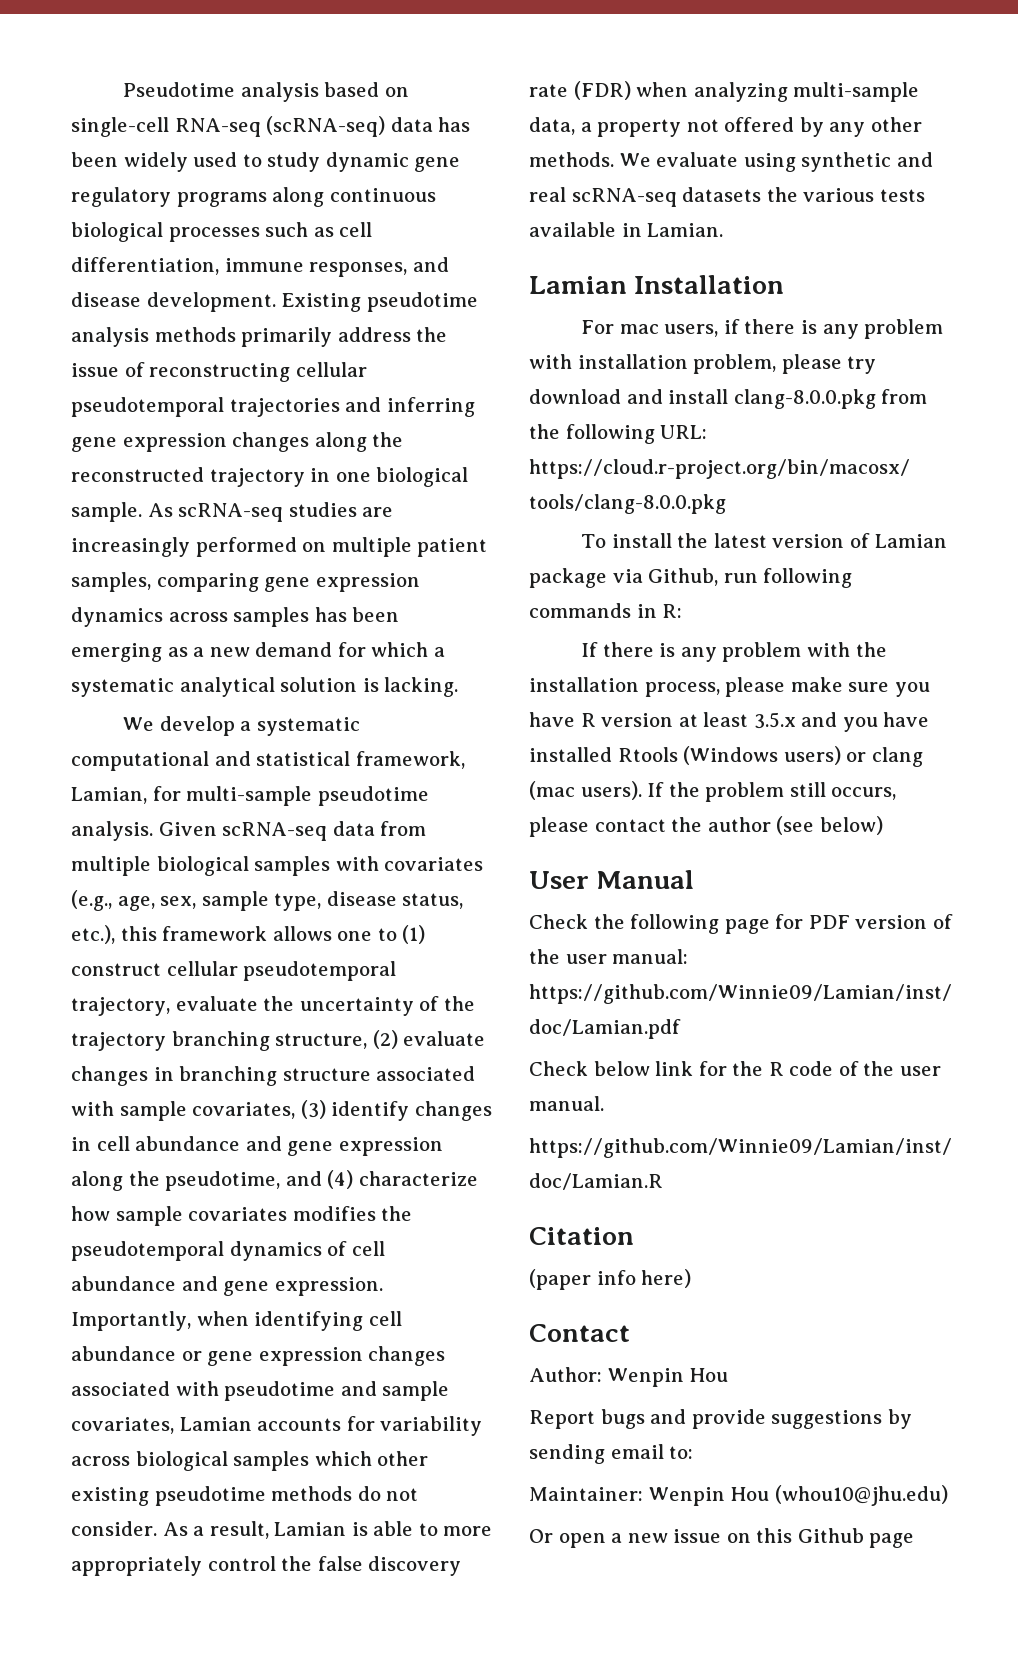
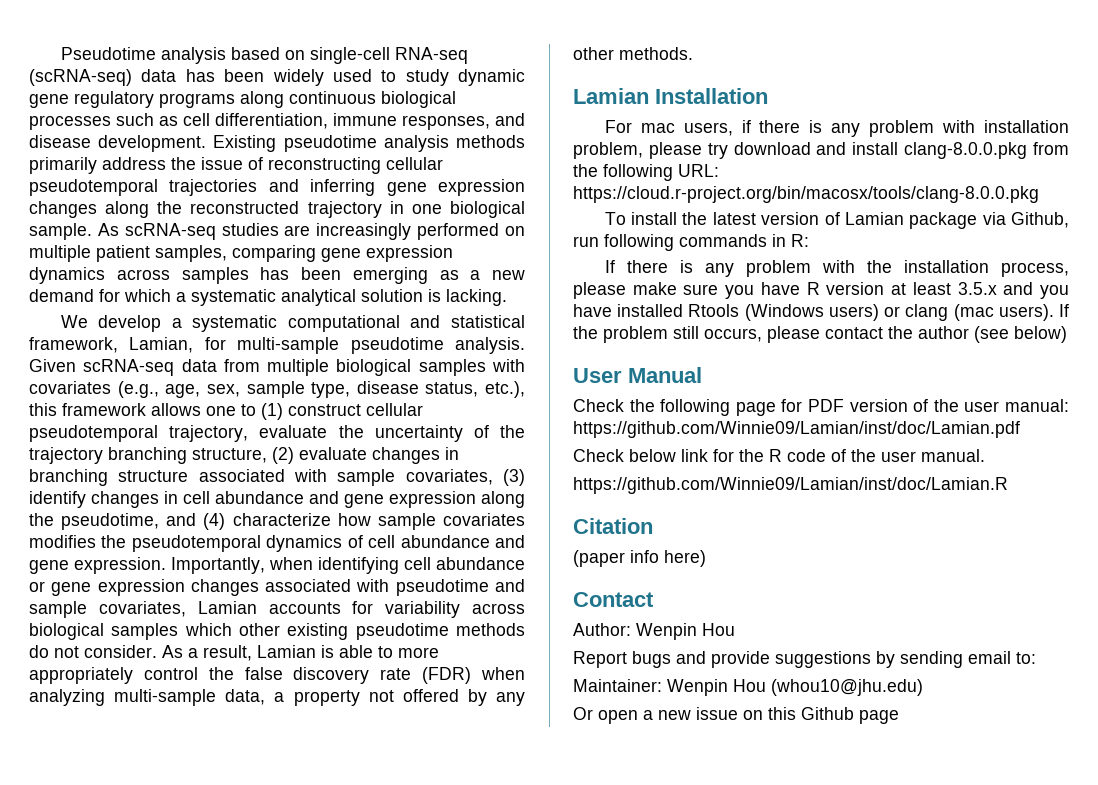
[619,152,933,172] [529,187,925,207] [529,222,724,237] We evaluate using synthetic and real scRNA-seq datasets the various tests available in Lamian. -> (693, 53) none

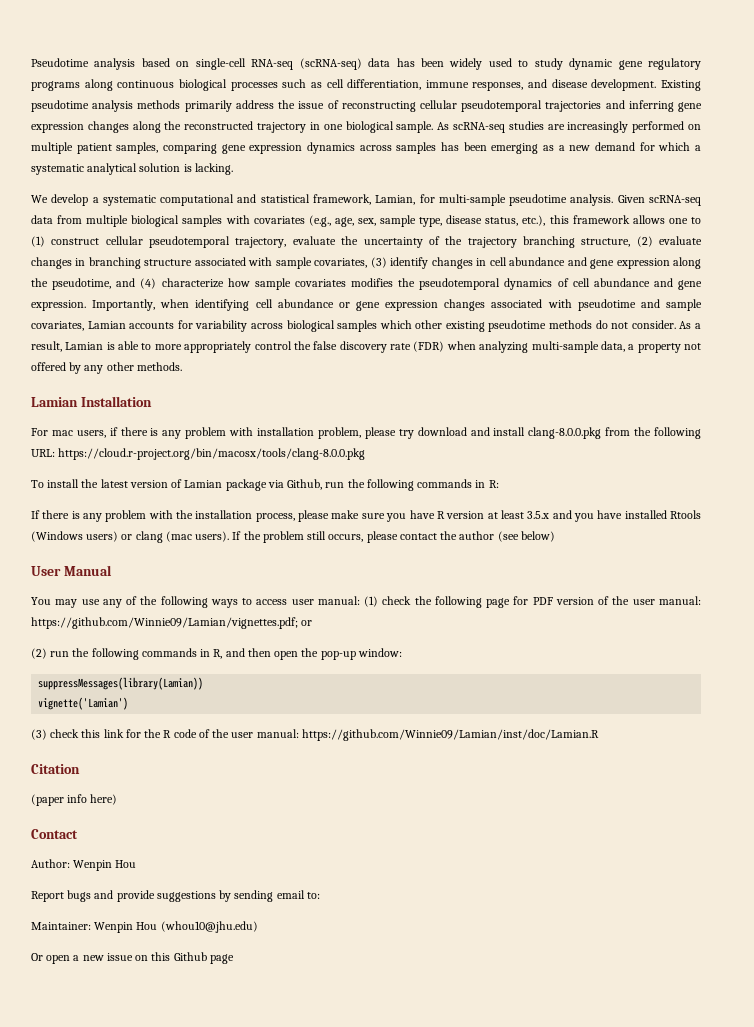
(599, 241) none -> [347,479,365,488] the
[573,399,624,412] Check -> [31,596,412,608] You may use any of the following ways to access user manual: (1) check
[573,421,1020,438] [573,449,676,462] https://github.com/Winnie09/Lamian/inst/doc/Lamian.pdf // Check below -> [31,617,313,629] [31,648,402,660] [38,677,204,690] [38,697,129,710] [31,729,101,740] https://github.com/Winnie09/Lamian/vignettes.pdf; or // (2) run the following commands in R, and then open the pop-up window: // suppressMessages(library(Lamian)) // vignette('Lamian') // (3) check this
[921,449,985,462] manual. // -> [256,729,299,738] manual:

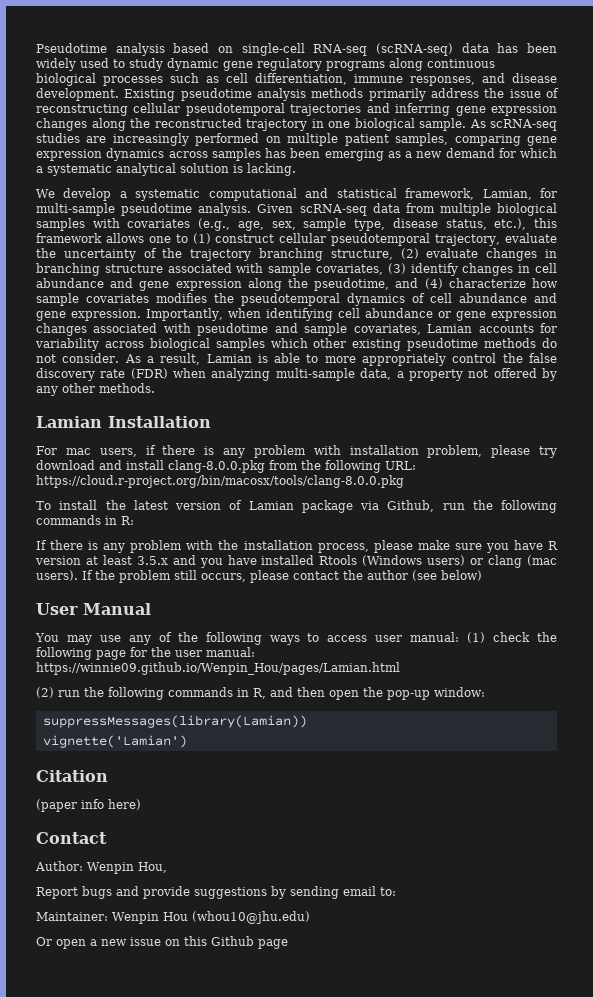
[532,596,701,605] [31,617,313,629] PDF version of the user manual: https://github.com/Winnie09/Lamian/vignettes.pdf; or -> [151,647,255,657] [36,662,400,675] the user manual: https://winnie09.github.io/Wenpin_Hou/pages/Lamian.html
[31,729,599,741] // (3) check this link for the R code of the user manual: https://github.com/Winnie09/Lamian/inst/doc/Lamian.R -> (187, 741) none
[115,860,137,868] Hou -> [138,862,167,873] Hou,

